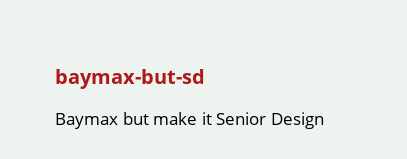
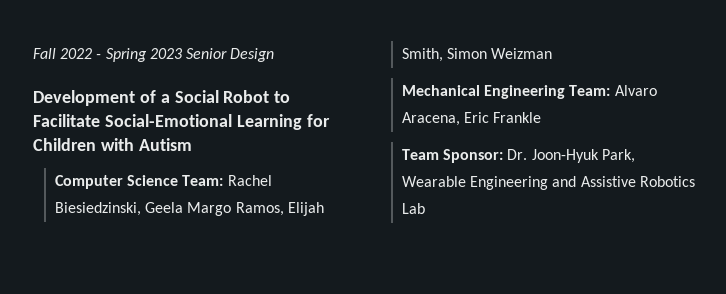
[55,69,205,89] [55,112,324,129] baymax-but-sd // Baymax but make it Senior Design -> [33,48,275,62] [33,90,291,106] [33,114,330,130] [33,138,192,151] [54,175,272,189] [54,202,324,216] [401,48,553,62] [401,85,657,99] [401,112,542,126] [401,149,635,163] [401,176,695,190] [401,203,425,214] Fall 2022 - Spring 2023 Senior Design // Development of a Social Robot to Facilitate Social-Emotional Learning for Children with Autism // Computer Science Team: Rachel Biesiedzinski, Geela Margo Ramos, Elijah Smith, Simon Weizman // Mechanical Engineering Team: Alvaro Aracena, Eric Frankle // Team Sponsor: Dr. Joon-Hyuk Park, Wearable Engineering and Assistive Robotics Lab

